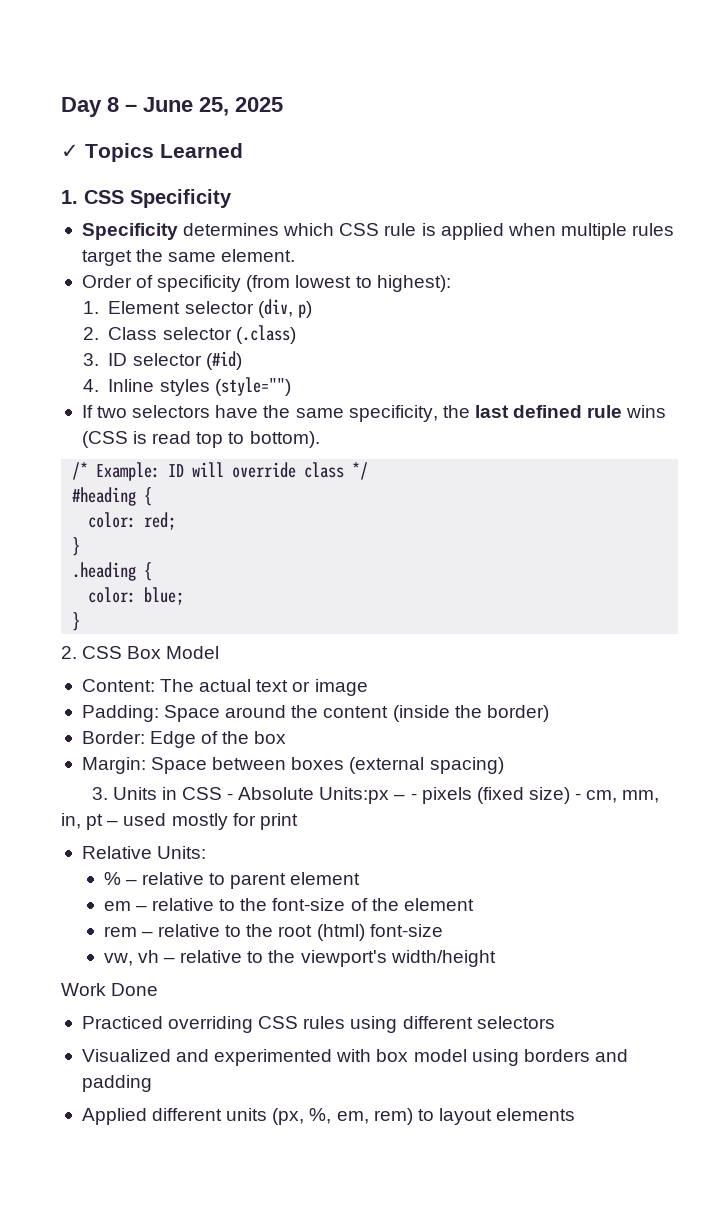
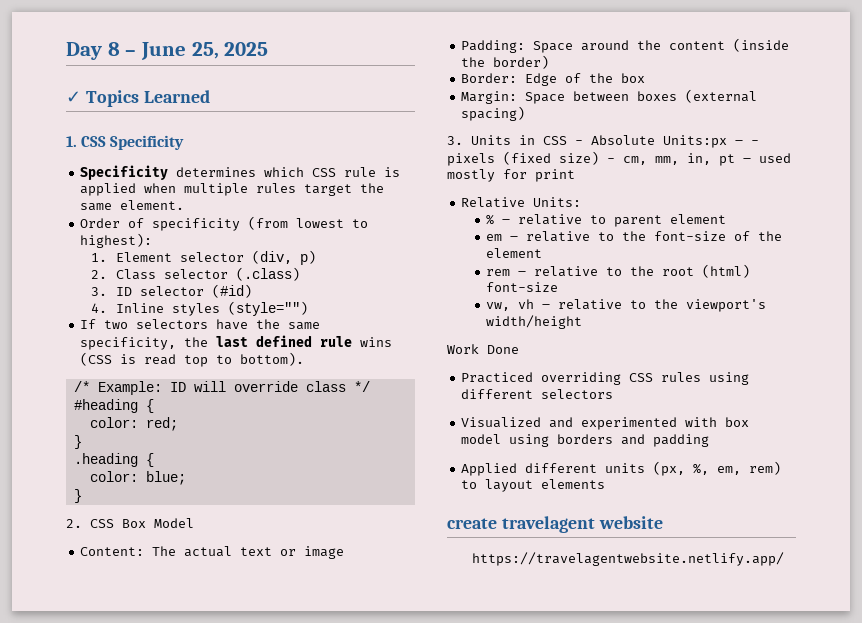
(576, 1114) none -> [447,516,663,533] [472,552,785,566] // create travelagent website // https://travelagentwebsite.netlify.app/

